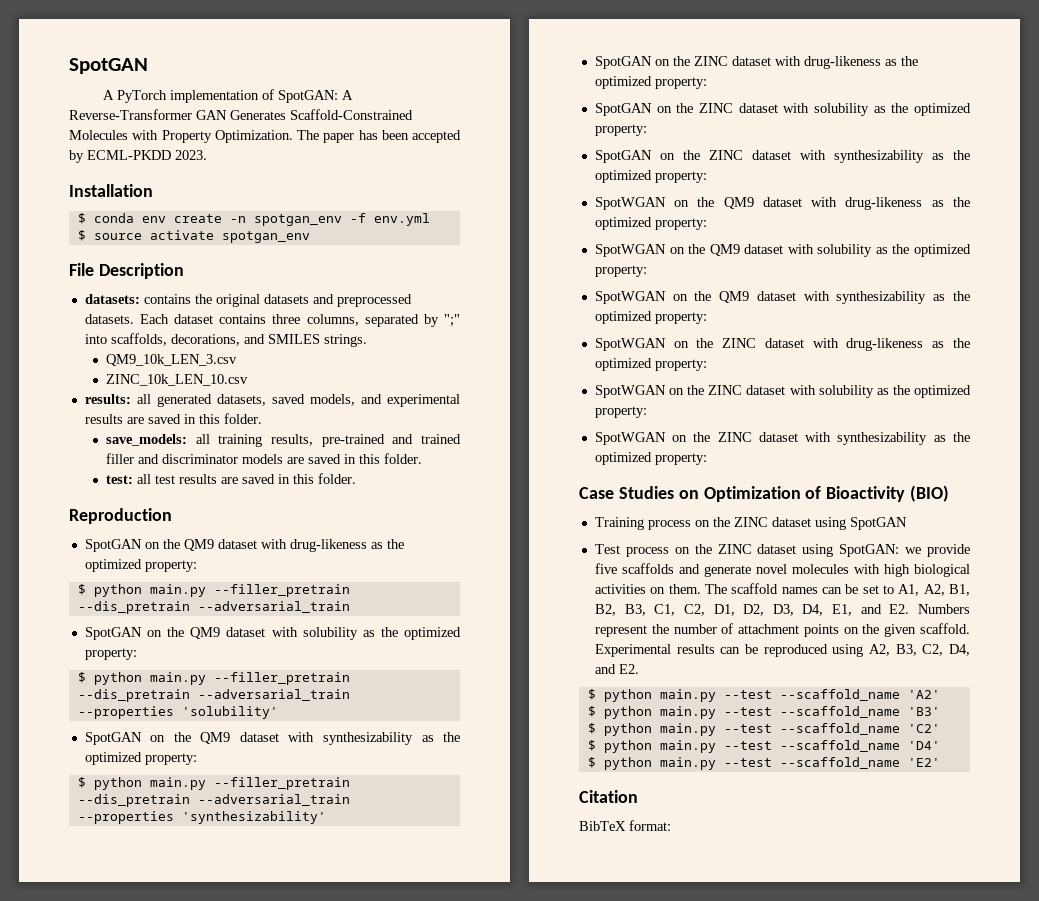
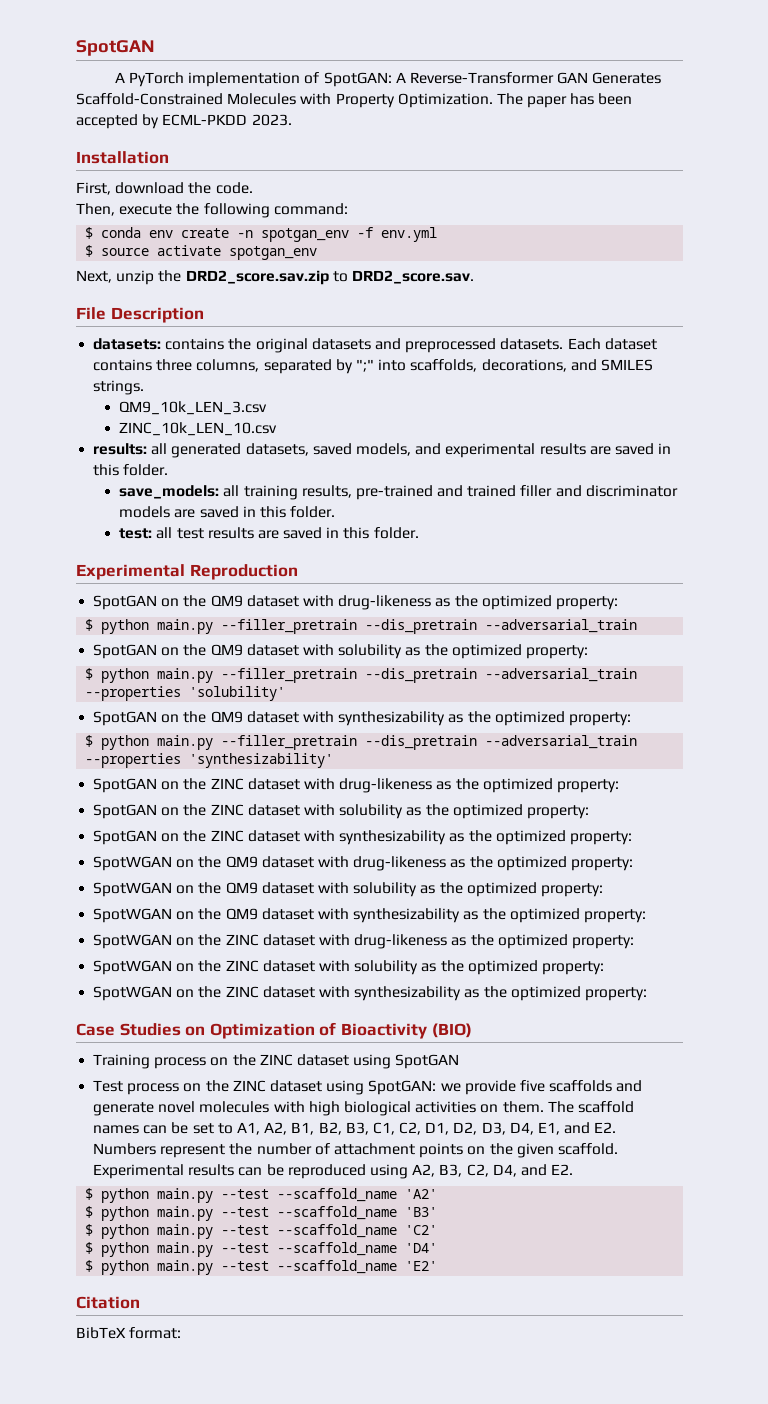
(153, 190) none -> [76,182,253,195] [76,203,348,218] // First, download the code. // Then, execute the following command:
(310, 237) none -> [76,270,474,285] // Next, unzip the DRD2_score.sav.zip to DRD2_score.sav.
(357, 478) none -> [76,564,185,580] Experimental

